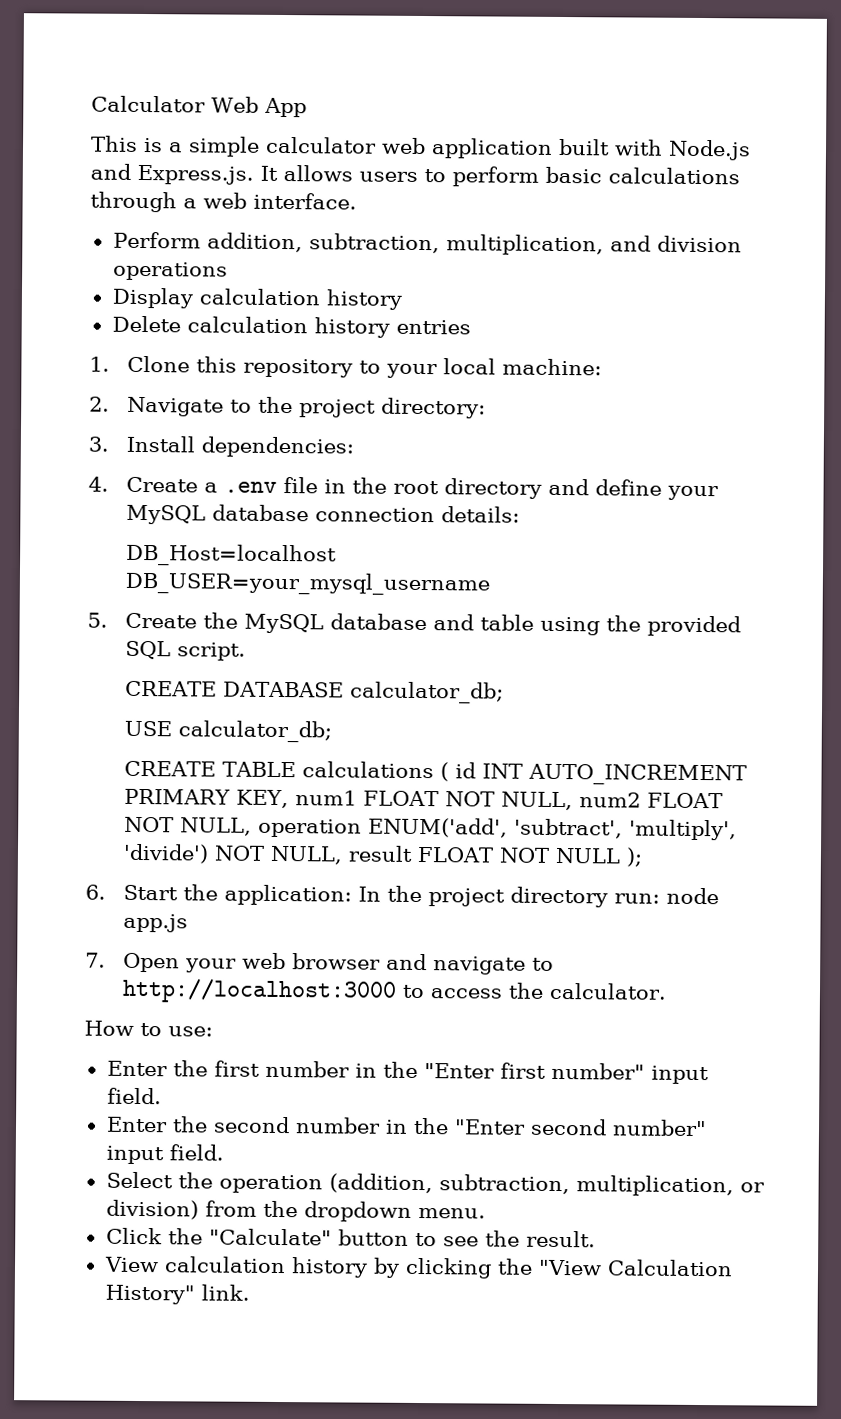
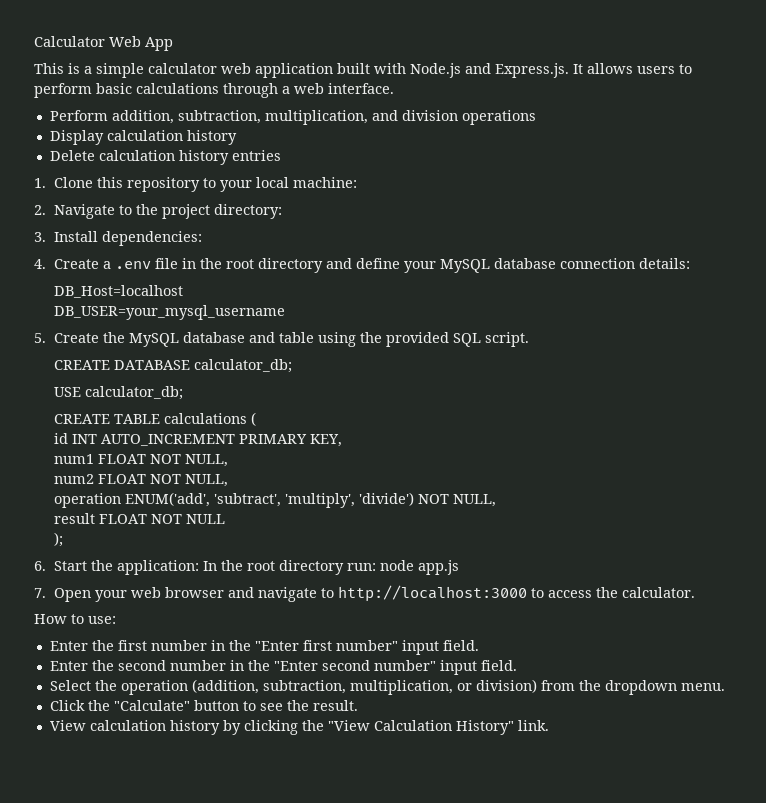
(450, 772) none -> (257, 419) //
(290, 799) none -> (343, 440) //
(574, 801) none -> (229, 460) //
(253, 826) none -> (229, 480) //
(344, 855) none -> (497, 500) //
(622, 855) none -> (226, 519) //
[428,888,506,907] project -> [247,561,276,571] root

